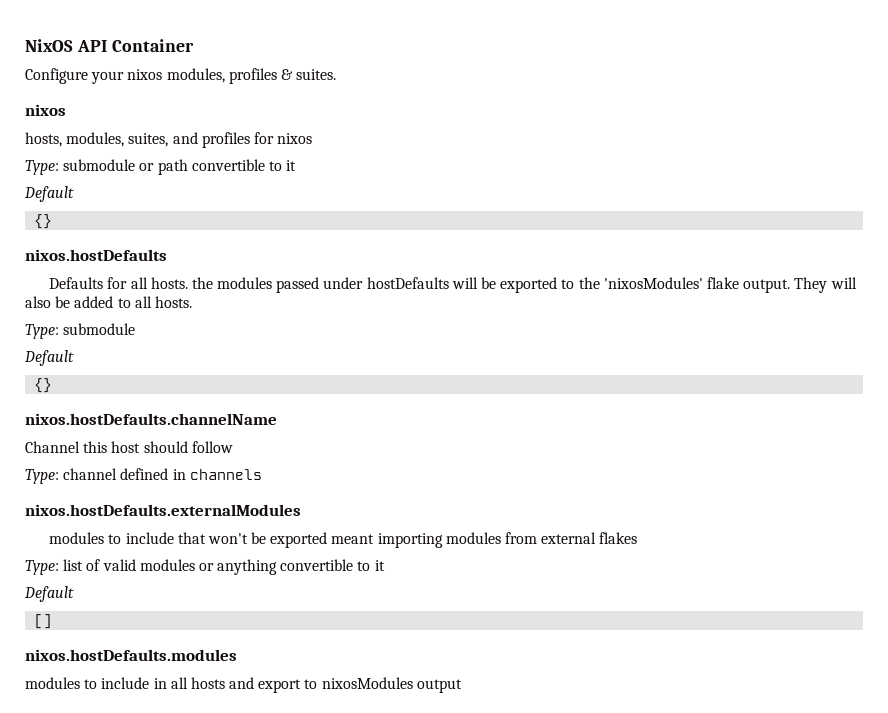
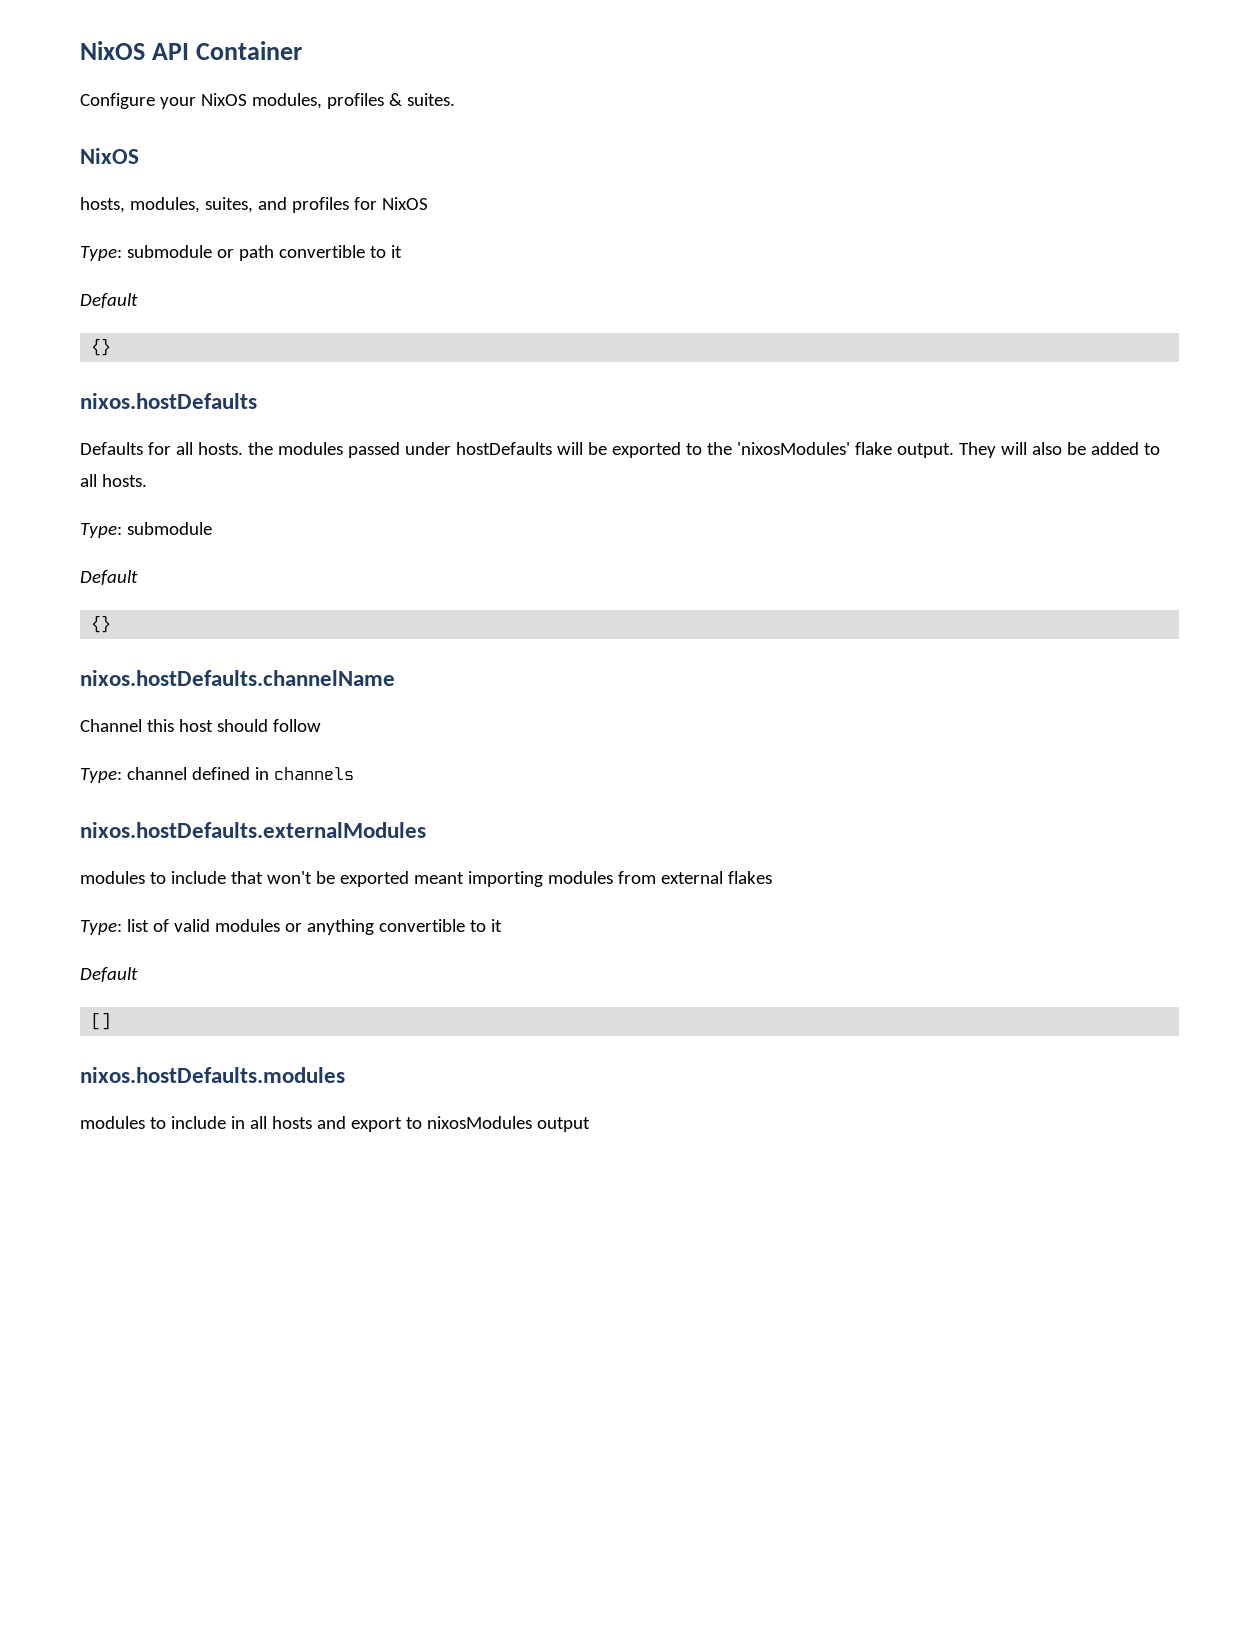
[127,69,163,80] nixos -> [200,93,247,106] NixOS
[25,104,66,116] nixos -> [80,148,139,164] NixOS
[277,133,313,144] nixos -> [381,197,428,210] NixOS

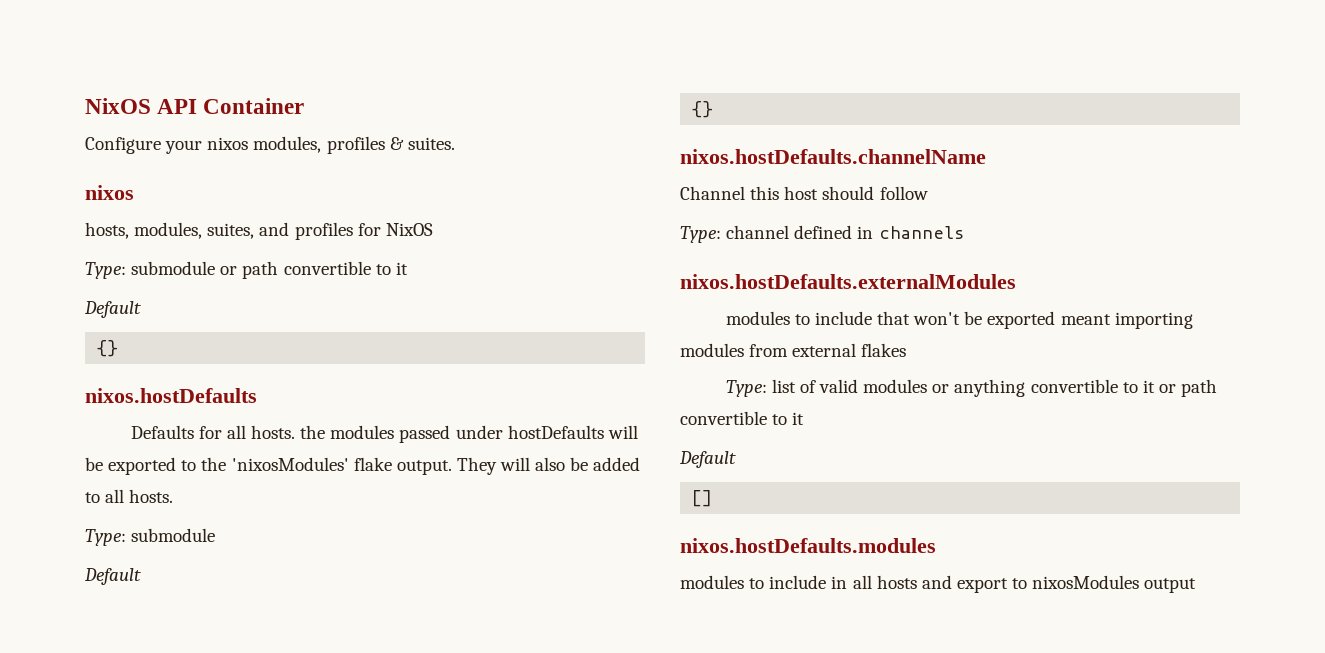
[200,93,247,106] NixOS -> [207,137,249,150] nixos
[80,148,139,164] NixOS -> [85,185,134,200] nixos
(502, 925) none -> [1158,379,1218,397] [680,411,805,425] or path convertible to it

